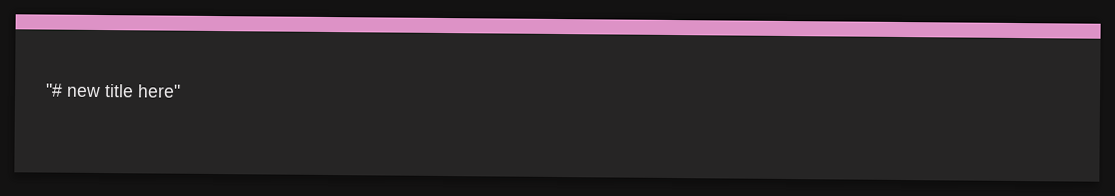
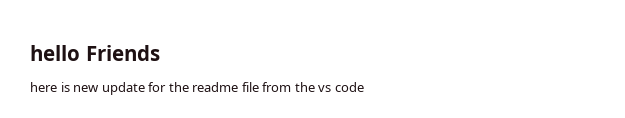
[45,83,181,98] "# new title here" -> [30,45,160,61] [30,82,364,95] hello Friends // here is new update for the readme file from the vs code

